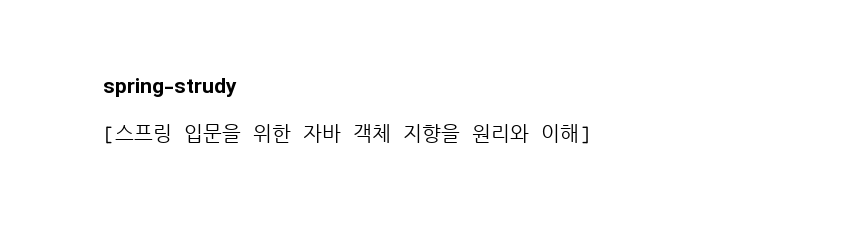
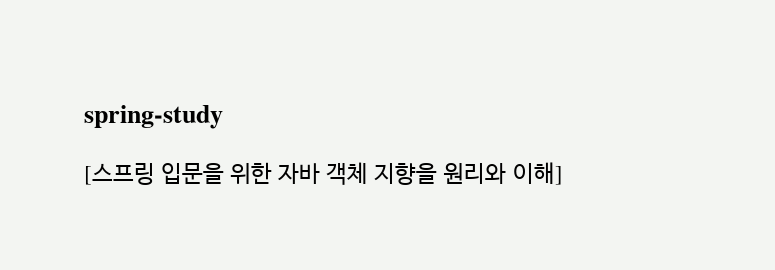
[103,78,237,97] spring-strudy -> [84,105,223,129] spring-study

